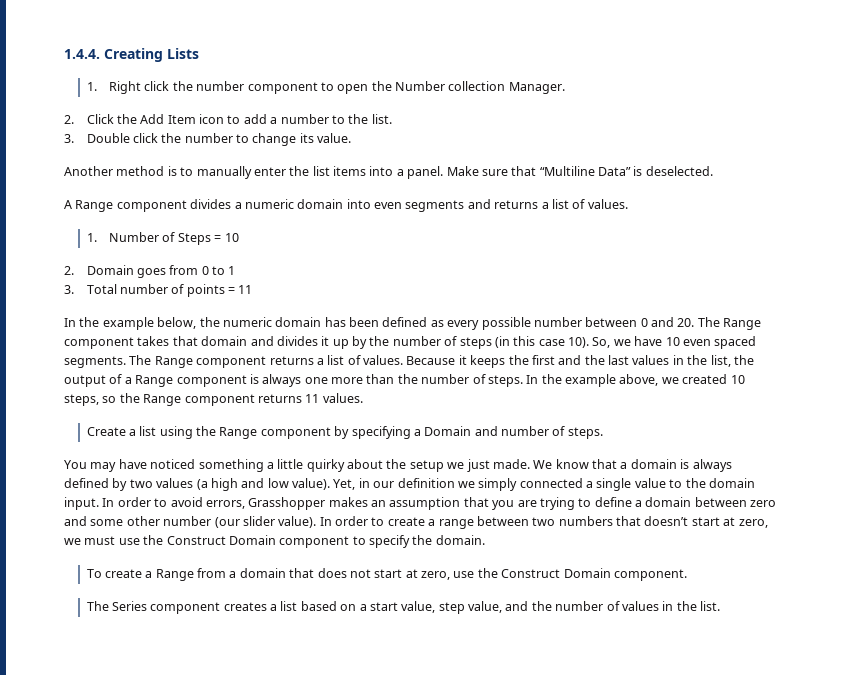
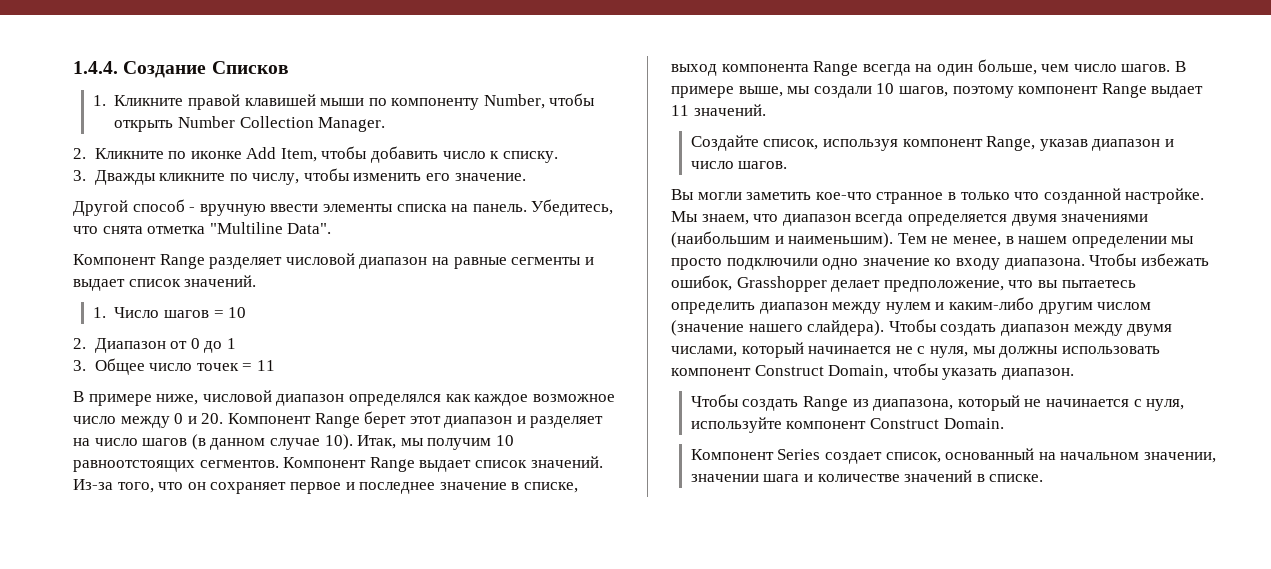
[104,48,199,62] [86,81,565,94] [64,114,392,124] [64,133,352,146] [64,166,713,179] [64,199,628,212] [86,232,239,245] [64,265,236,278] [64,284,253,297] [64,317,762,330] [64,336,757,349] [64,355,754,368] [64,374,745,387] [64,393,363,406] [86,426,603,439] [64,459,732,472] [64,478,755,491] [64,497,777,510] [64,516,768,529] [64,535,485,548] [86,568,687,581] [86,601,721,614] Creating Lists // 1. Right click the number component to open the Number collection Manager. // 2. Click the Add Item icon to add a number to the list. // 3. Double click the number to change its value. // Another method is to manually enter the list items into a panel. Make sure that “Multiline Data” is deselected. // A Range component divides a numeric domain into even segments and returns a list of values. // 1. Number of Steps = 10 // 2. Domain goes from 0 to 1 // 3. Total number of points = 11 // In the example below, the numeric domain has been defined as every possible number between 0 and 20. The Range component takes that domain and divides it up by the number of steps (in this case 10). So, we have 10 even spaced segments. The Range component returns a list of values. Because it keeps the first and the last values in the list, the output of a Range component is always one more than the number of steps. In the example above, we created 10 steps, so the Range component returns 11 values. // Create a list using the Range component by specifying a Domain and number of steps. // You may have noticed something a little quirky about the setup we just made. We know that a domain is always defined by two values (a high and low value). Yet, in our definition we simply connected a single value to the domain input. In order to avoid errors, Grasshopper makes an assumption that you are trying to define a domain between zero and some other number (our slider value). In order to create a range between two numbers that doesn’t start at zero, we must use the Construct Domain component to specify the domain. // To create a Range from a domain that does not start at zero, use the Construct Domain component. // The Series component creates a list based on a start value, step value, and the number of values in the list. -> [123,61,289,78] [92,93,596,110] [114,116,386,132] [73,146,558,163] [73,168,526,185] [73,199,614,216] [73,222,332,234] [73,253,594,269] [73,275,257,291] [92,307,247,318] [73,338,236,353] [73,358,275,375] [73,390,615,406] [73,411,604,428] [73,434,514,450] [73,456,603,472] [73,479,578,494] [671,59,1186,76] [671,83,1204,98] [671,104,766,116] [690,135,1174,151] [690,161,788,169] [671,188,1205,204] [671,211,1149,226] [671,231,1195,248] [671,253,1209,270] [671,275,1136,292] [671,297,1152,314] [671,319,1173,336] [671,342,1160,358] [671,363,1074,380] [690,394,1185,411] [690,417,1004,433] [690,448,1216,464] [690,470,1044,482] Создание Списков // 1. Кликните правой клавишей мыши по компоненту Number, чтобы открыть Number Collection Manager. // 2. Кликните по иконке Add Item, чтобы добавить число к списку. // 3. Дважды кликните по числу, чтобы изменить его значение. // Другой способ - вручную ввести элементы списка на панель. Убедитесь, что снята отметка "Multiline Data". // Компонент Range разделяет числовой диапазон на равные сегменты и выдает список значений. // 1. Число шагов = 10 // 2. Диапазон от 0 до 1 // 3. Общее число точек = 11 // В примере ниже, числовой диапазон определялся как каждое возможное число между 0 и 20. Компонент Range берет этот диапазон и разделяет на число шагов (в данном случае 10). Итак, мы получим 10 равноотстоящих сегментов. Компонент Range выдает список значений. Из-за того, что он сохраняет первое и последнее значение в списке, выход компонента Range всегда на один больше, чем число шагов. В примере выше, мы создали 10 шагов, поэтому компонент Range выдает 11 значений. // Создайте список, используя компонент Range, указав диапазон и число шагов. // Вы могли заметить кое-что странное в только что созданной настройке. Мы знаем, что диапазон всегда определяется двумя значениями (наибольшим и наименьшим). Тем не менее, в нашем определении мы просто подключили одно значение ко входу диапазона. Чтобы избежать ошибок, Grasshopper делает предположение, что вы пытаетесь определить диапазон между нулем и каким-либо другим числом (значение нашего слайдера). Чтобы создать диапазон между двумя числами, который начинается не с нуля, мы должны использовать компонент Construct Domain, чтобы указать диапазон. // Чтобы создать Range из диапазона, который не начинается с нуля, используйте компонент Construct Domain. // Компонент Series создает список, основанный на начальном значении, значении шага и количестве значений в списке.

